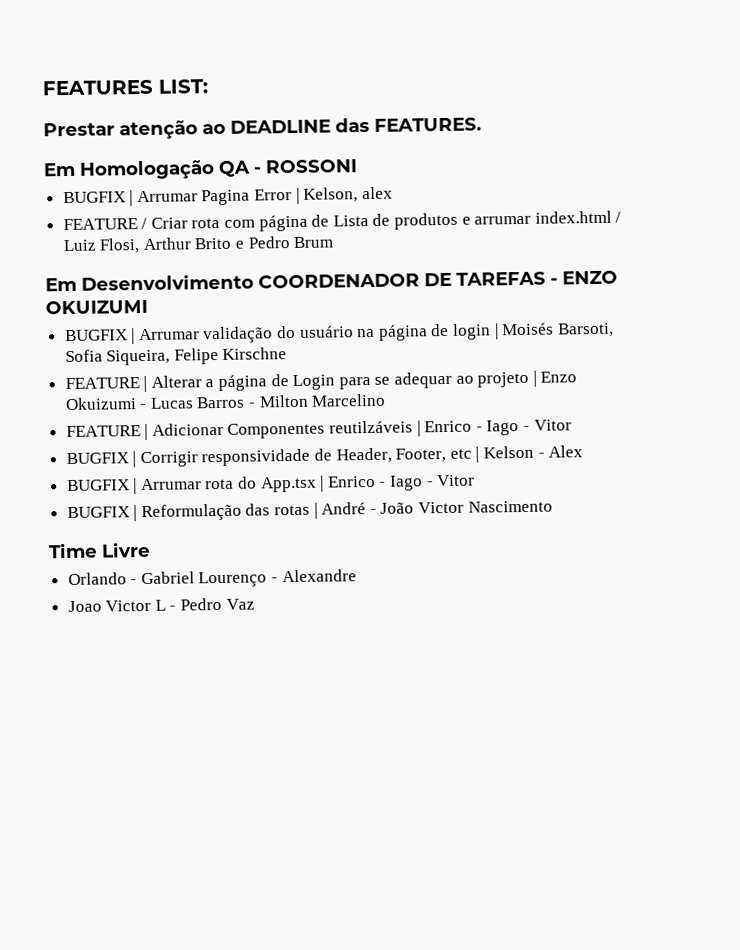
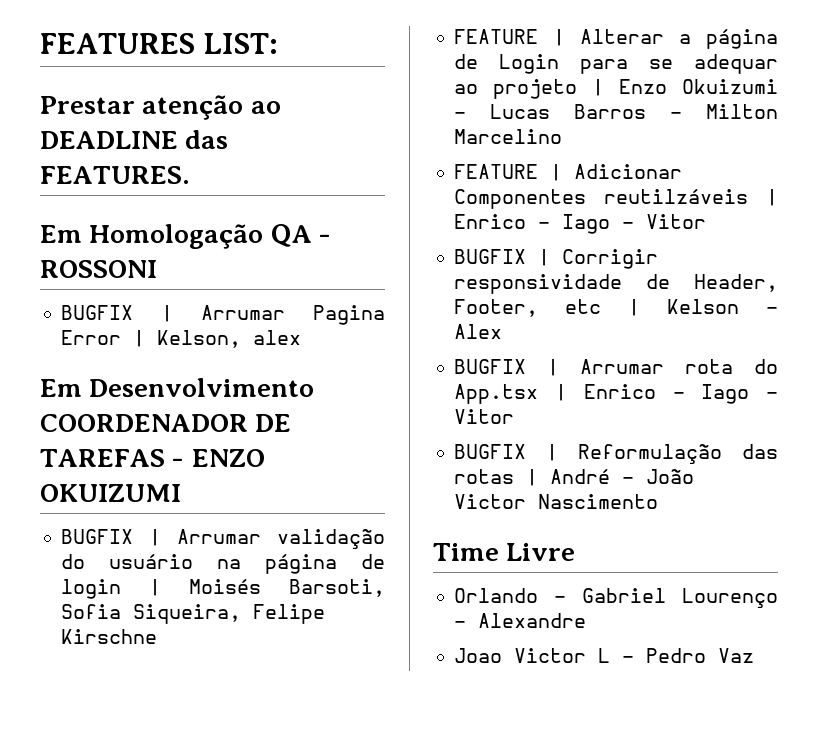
[62,210,622,232] [62,236,334,254] // FEATURE / Criar rota com página de Lista de produtos e arrumar index.html / Luiz Flosi, Arthur Brito e Pedro Brum -> (302, 337) none

